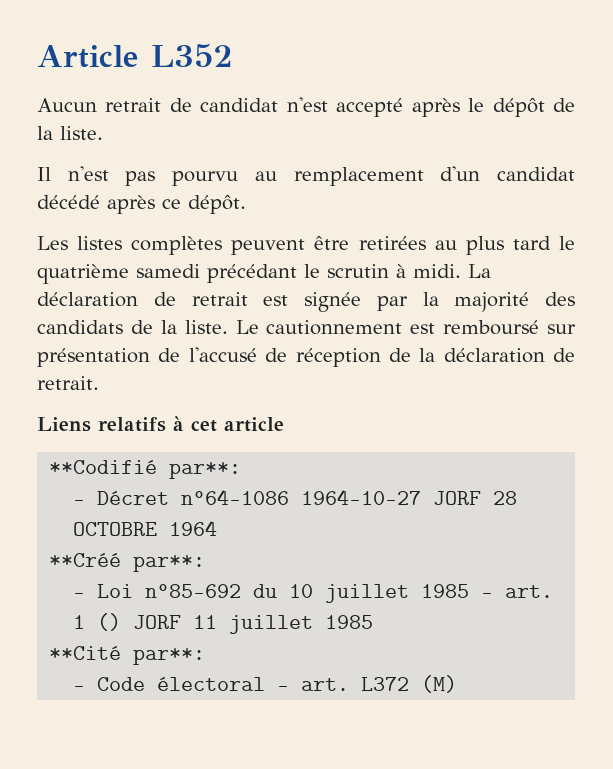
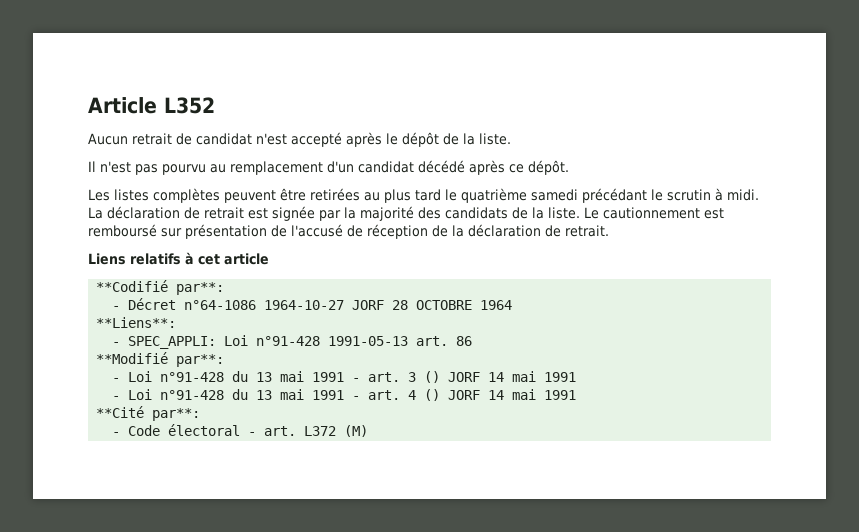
[49,553,206,572] [73,584,554,603] [73,613,374,634] **Créé par**: // - Loi n°85-692 du 10 juillet 1985 - art. 1 () JORF 11 juillet 1985 -> [96,317,177,328] [112,335,473,349] [96,352,225,367] [112,371,577,383] [112,389,577,401] **Liens**: // - SPEC_APPLI: Loi n°91-428 1991-05-13 art. 86 // **Modifié par**: // - Loi n°91-428 du 13 mai 1991 - art. 3 () JORF 14 mai 1991 // - Loi n°91-428 du 13 mai 1991 - art. 4 () JORF 14 mai 1991

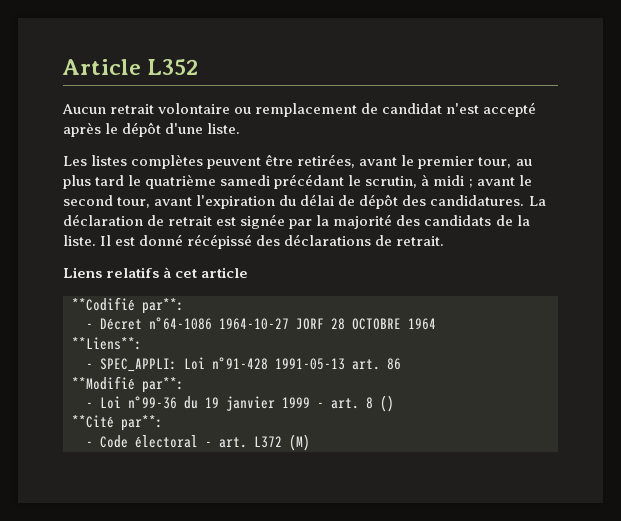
(172, 139) none -> [158,103,358,117] volontaire ou remplacement
[443,133,511,145] [88,160,569,175] de la liste. // Il n'est pas pourvu au remplacement d'un candidat décédé après ce dépôt. -> [165,123,241,134] d'une liste.
[310,188,360,201] retirées -> [297,154,512,169] retirées, avant le premier tour,
[667,188,759,201] scrutin à midi. -> [365,174,532,188] [63,194,525,209] scrutin, à midi ; avant le second tour, avant l'expiration du délai de dépôt des candidatures.
[584,207,724,219] [88,224,541,239] Le cautionnement est remboursé sur présentation de l'accusé de réception de la déclaration -> [100,234,372,249] Il est donné récépissé des déclarations
[160,371,577,383] [112,389,577,401] n°91-428 du 13 mai 1991 - art. 3 () JORF 14 mai 1991 // - Loi n°91-428 du 13 mai 1991 - art. 4 () JORF 14 mai 1991 -> [128,395,394,412] n°99-36 du 19 janvier 1999 - art. 8 ()

